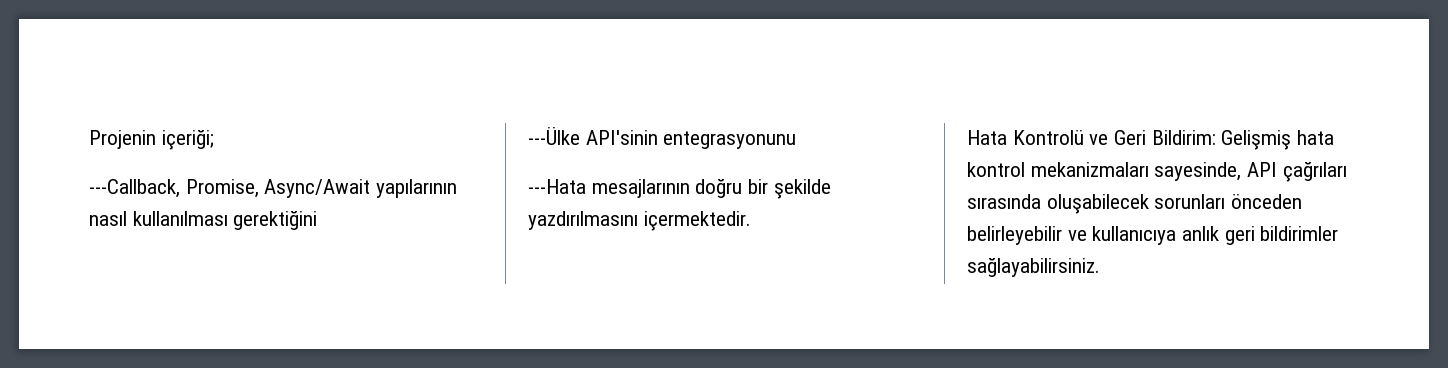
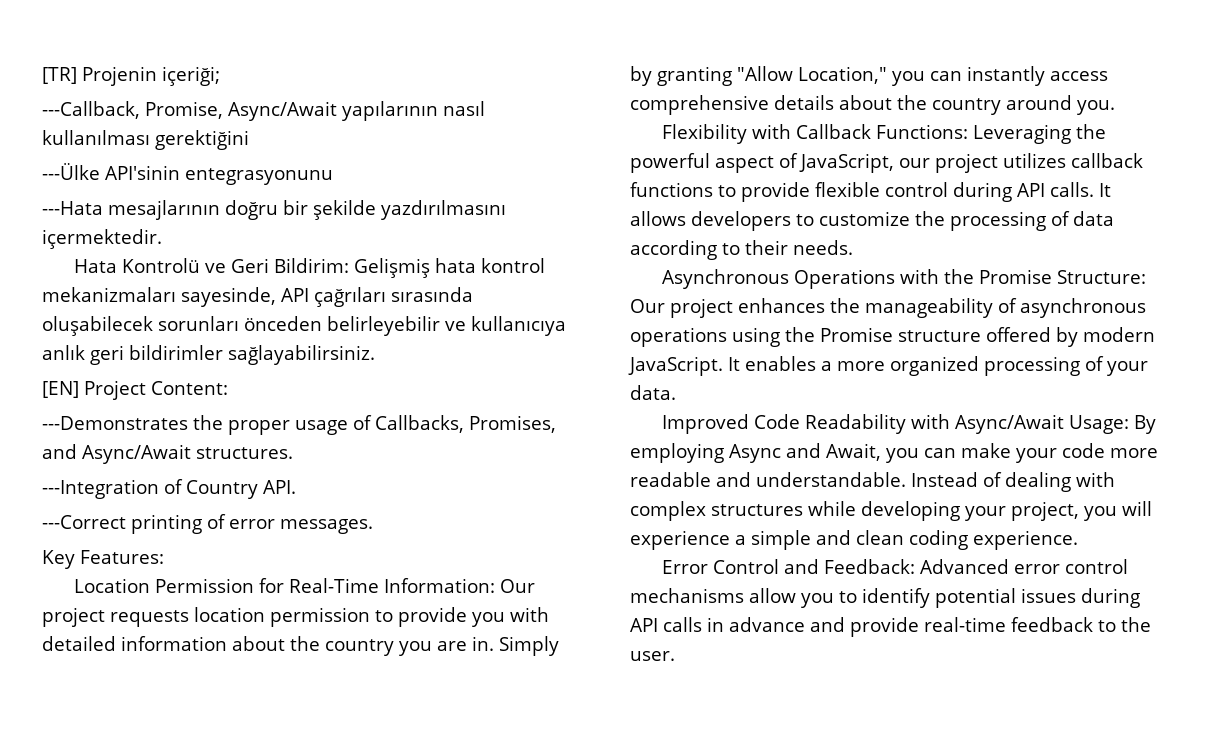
(89, 139) none -> [42,67,77,84] [TR]
(1100, 267) none -> [42,380,228,400] [42,415,556,435] [42,444,293,464] [42,479,296,499] [42,514,373,534] [42,550,164,569] [73,578,535,593] [42,607,549,627] [42,636,559,656] [630,66,1108,86] [630,95,1115,115] [661,124,1106,144] [630,153,1143,173] [630,182,1111,202] [630,211,1114,231] [630,240,853,260] [661,269,1146,289] [630,298,1146,318] [630,327,1155,347] [628,356,1148,376] [630,385,676,400] [661,414,1156,434] [630,443,1158,463] [630,472,1115,492] [630,501,1152,521] [630,530,1078,550] [661,559,1128,574] [630,588,1140,608] [630,617,1151,637] [630,651,675,661] // [EN] Project Content: // ---Demonstrates the proper usage of Callbacks, Promises, and Async/Await structures. // ---Integration of Country API. // ---Correct printing of error messages. // Key Features: // Location Permission for Real-Time Information: Our project requests location permission to provide you with detailed information about the country you are in. Simply by granting "Allow Location," you can instantly access comprehensive details about the country around you. // Flexibility with Callback Functions: Leveraging the powerful aspect of JavaScript, our project utilizes callback functions to provide flexible control during API calls. It allows developers to customize the processing of data according to their needs. // Asynchronous Operations with the Promise Structure: Our project enhances the manageability of asynchronous operations using the Promise structure offered by modern JavaScript. It enables a more organized processing of your data. // Improved Code Readability with Async/Await Usage: By employing Async and Await, you can make your code more readable and understandable. Instead of dealing with complex structures while developing your project, you will experience a simple and clean coding experience. // Error Control and Feedback: Advanced error control mechanisms allow you to identify potential issues during API calls in advance and provide real-time feedback to the user.

